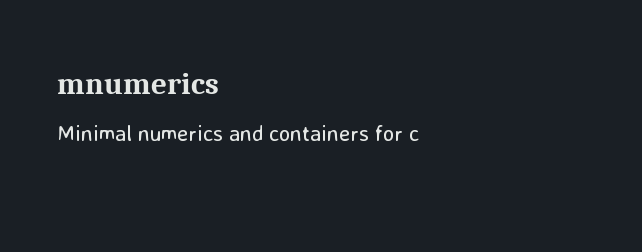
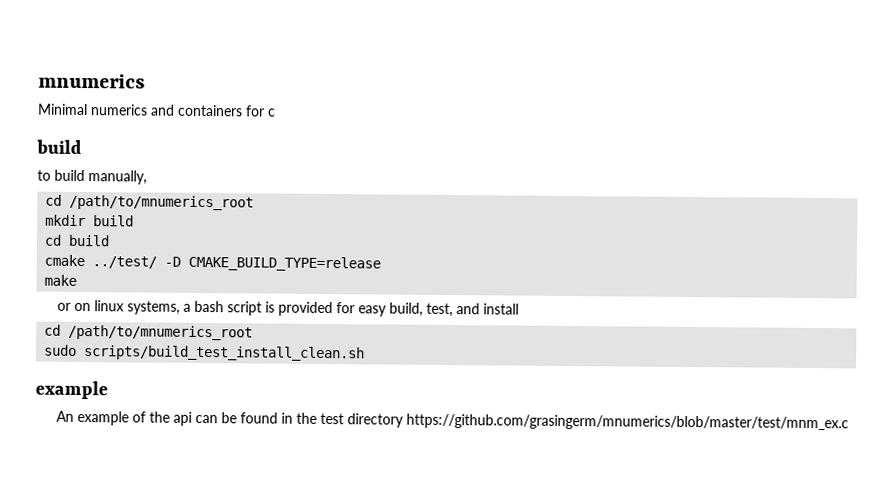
(419, 135) none -> [36,139,82,155] [37,169,147,185] [45,194,255,211] [45,214,135,227] [44,234,111,247] [44,254,382,272] [44,274,78,286] [57,300,520,318] [44,324,254,341] [44,344,366,362] [35,380,108,400] [56,410,850,432] // build // to build manually, // cd /path/to/mnumerics_root // mkdir build // cd build // cmake ../test/ -D CMAKE_BUILD_TYPE=release // make // or on linux systems, a bash script is provided for easy build, test, and install // cd /path/to/mnumerics_root // sudo scripts/build_test_install_clean.sh // example // An example of the api can be found in the test directory https://github.com/grasingerm/mnumerics/blob/master/test/mnm_ex.c

